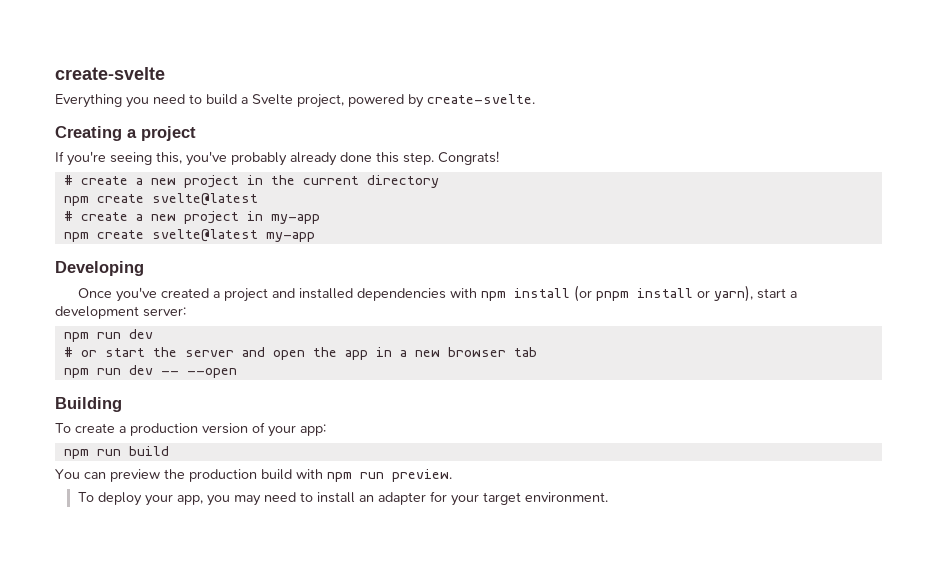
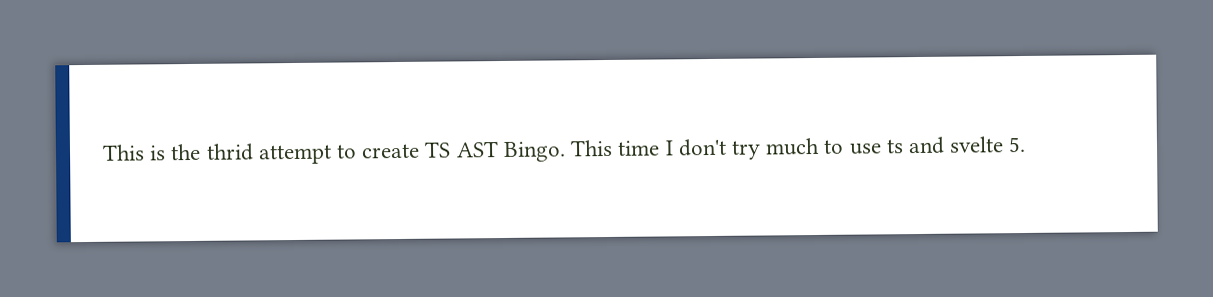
[55,67,165,80] [55,94,535,108] [55,126,196,141] [55,151,499,166] [63,175,439,188] [63,193,258,206] [63,211,320,224] [63,229,315,242] [55,261,144,276] [78,285,798,302] [55,306,186,319] [63,329,153,342] [63,347,537,360] [63,365,237,378] [55,397,122,412] [55,422,326,437] [63,446,169,459] [55,469,452,482] [77,491,608,506] create-svelte // Everything you need to build a Svelte project, powered by create-svelte. // Creating a project // If you're seeing this, you've probably already done this step. Congrats! // # create a new project in the current directory // npm create svelte@latest // # create a new project in my-app // npm create svelte@latest my-app // Developing // Once you've created a project and installed dependencies with npm install (or pnpm install or yarn), start a development server: // npm run dev // # or start the server and open the app in a new browser tab // npm run dev -- --open // Building // To create a production version of your app: // npm run build // You can preview the production build with npm run preview. // To deploy your app, you may need to install an adapter for your target environment. -> [102,136,1027,165] This is the thrid attempt to create TS AST Bingo. This time I don't try much to use ts and svelte 5.

